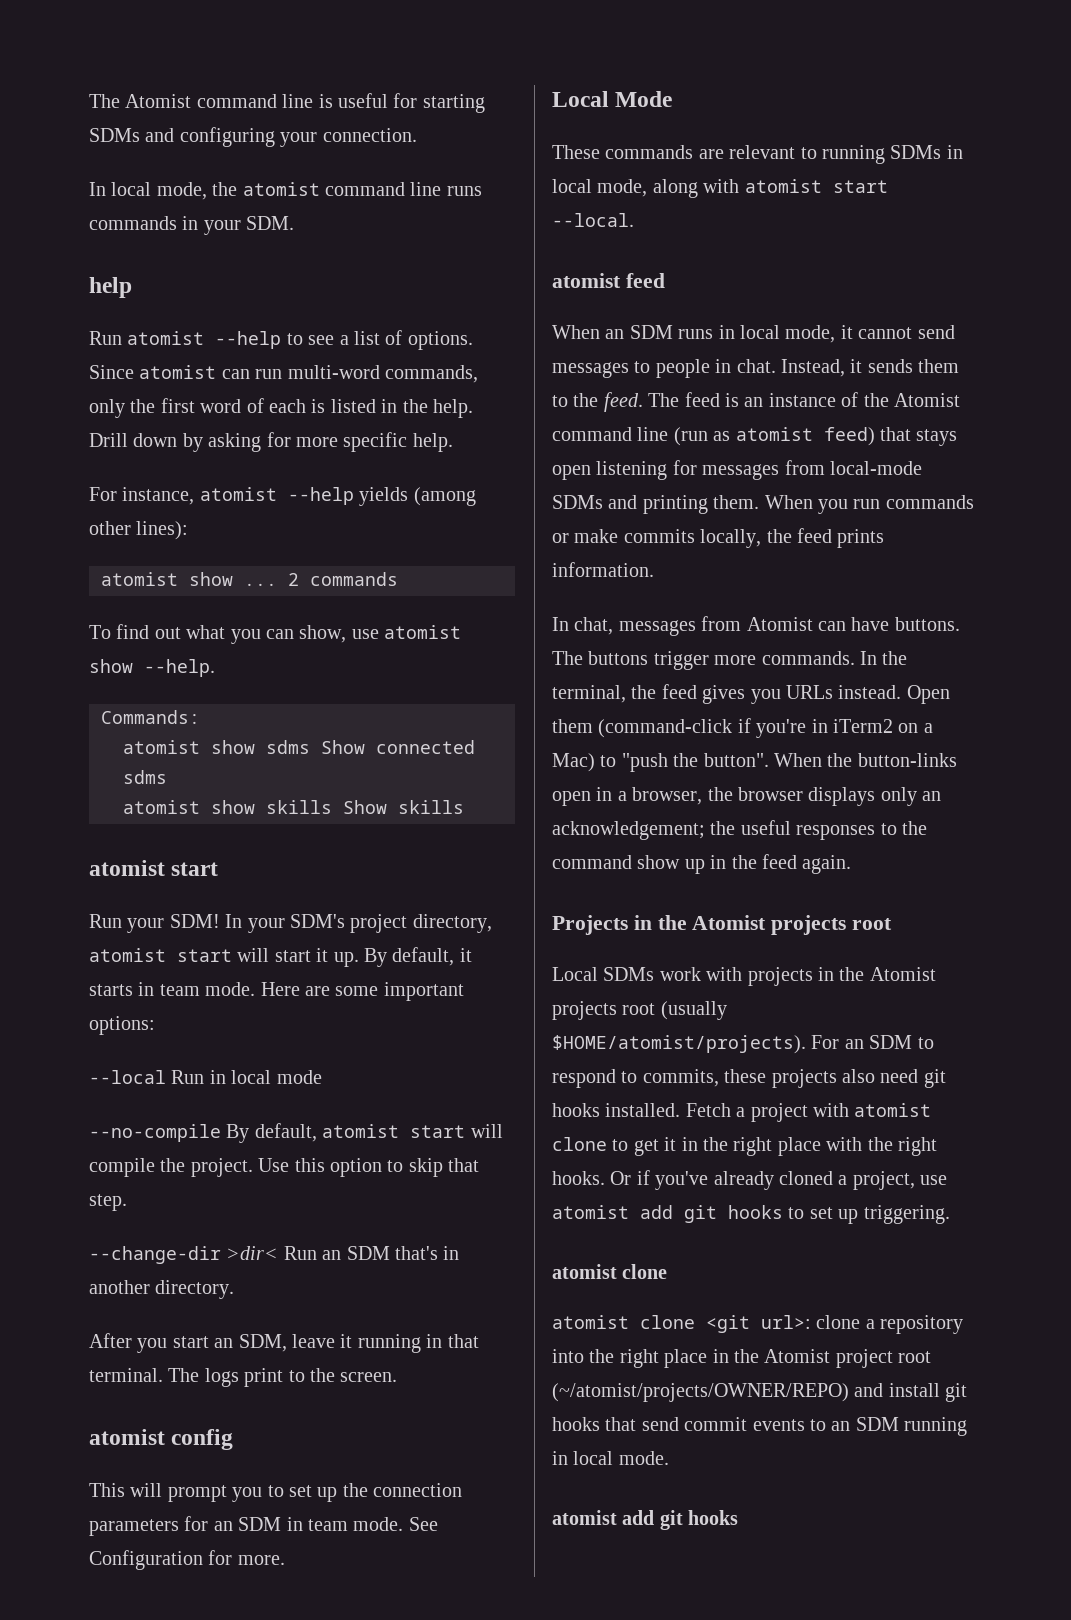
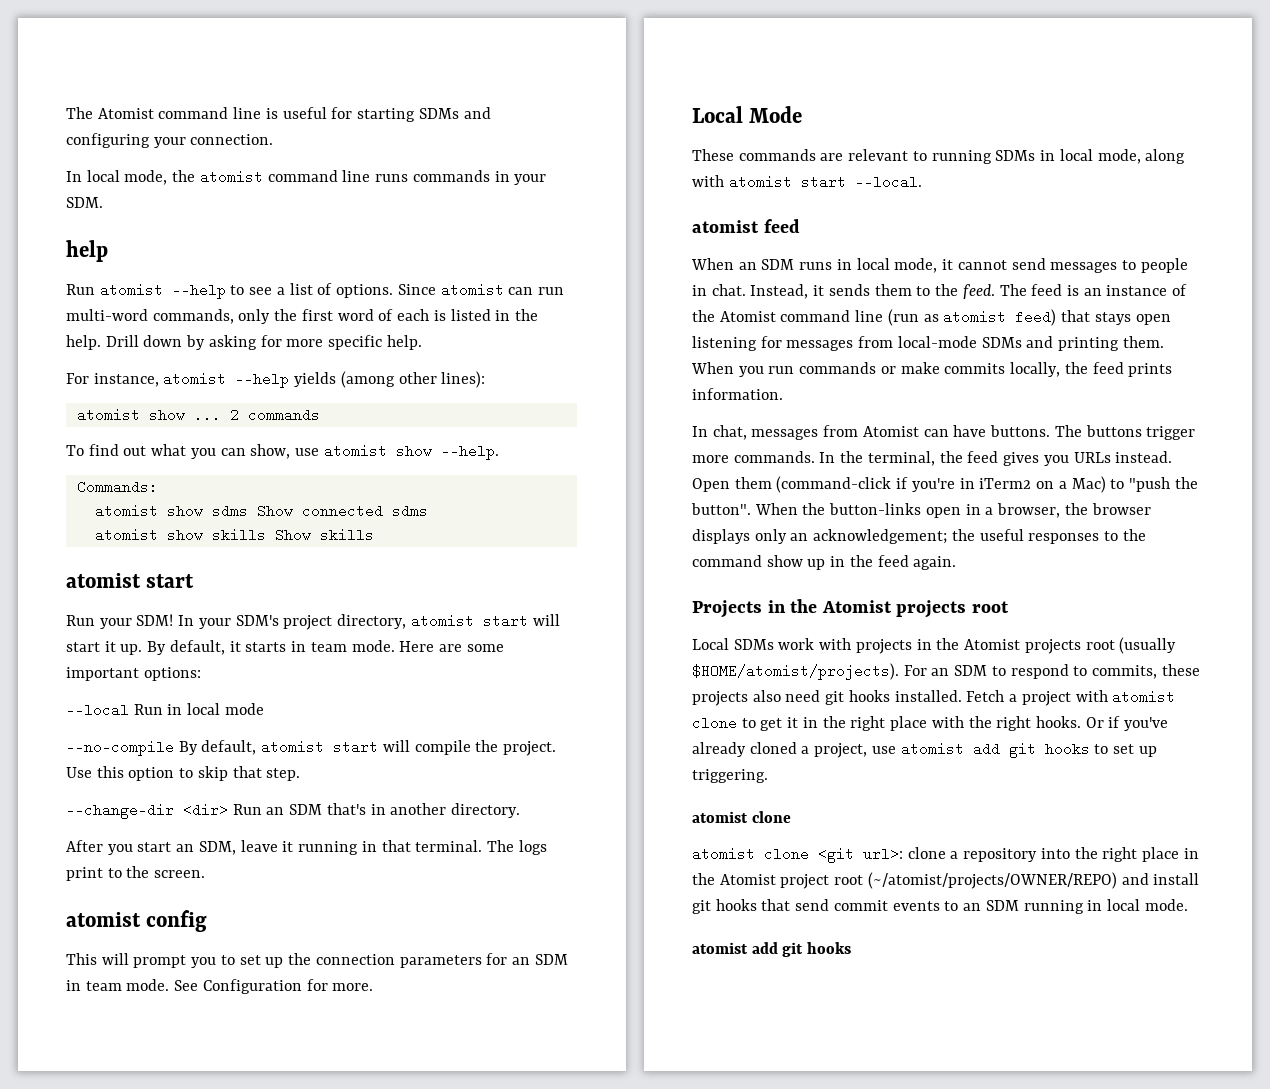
[226,1246,279,1260] >dir< -> [183,803,228,817] <dir>

